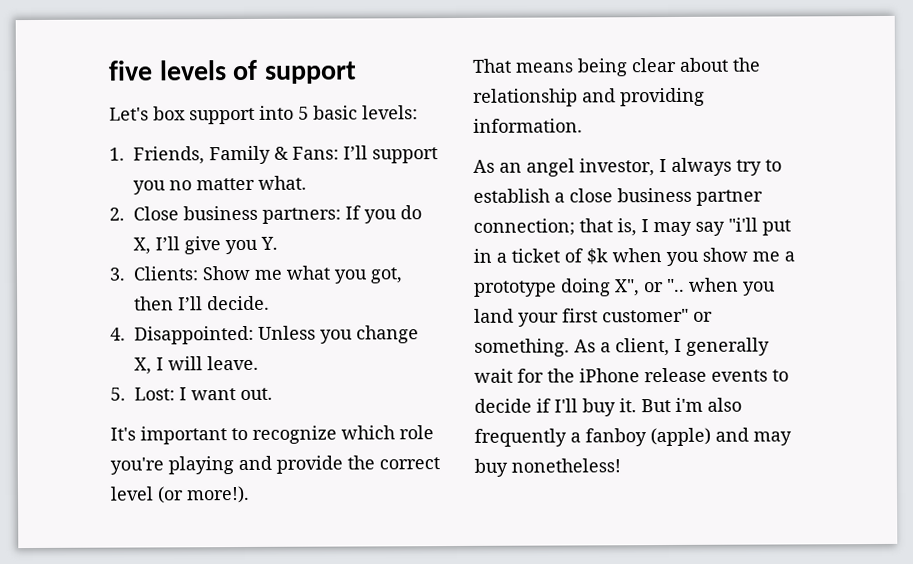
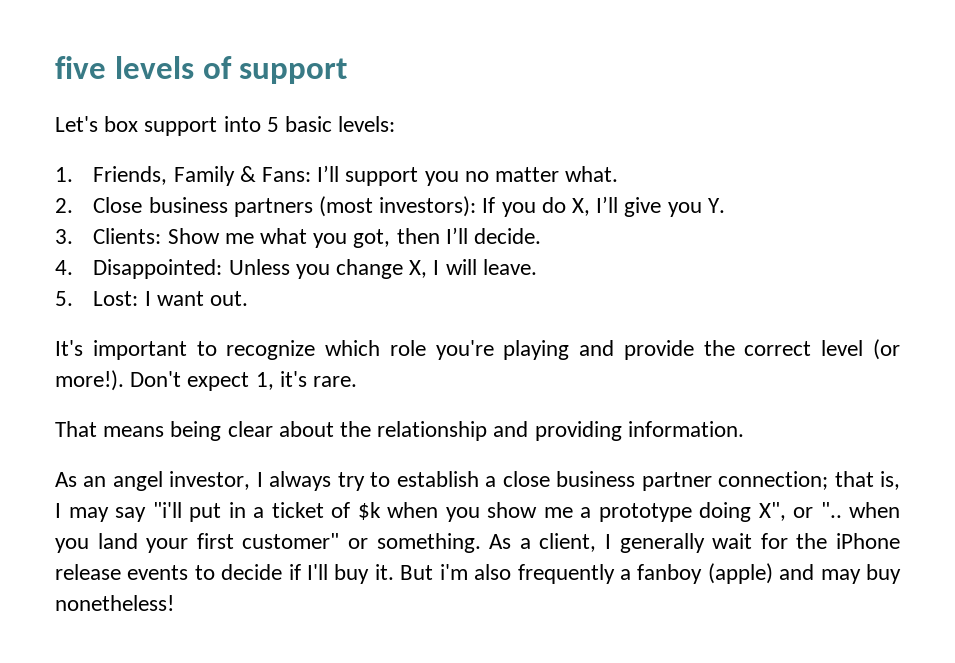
[262,207,341,224] partners: -> [233,196,477,217] partners (most investors):
(250, 494) none -> [130,371,358,391] Don't expect 1, it's rare.

